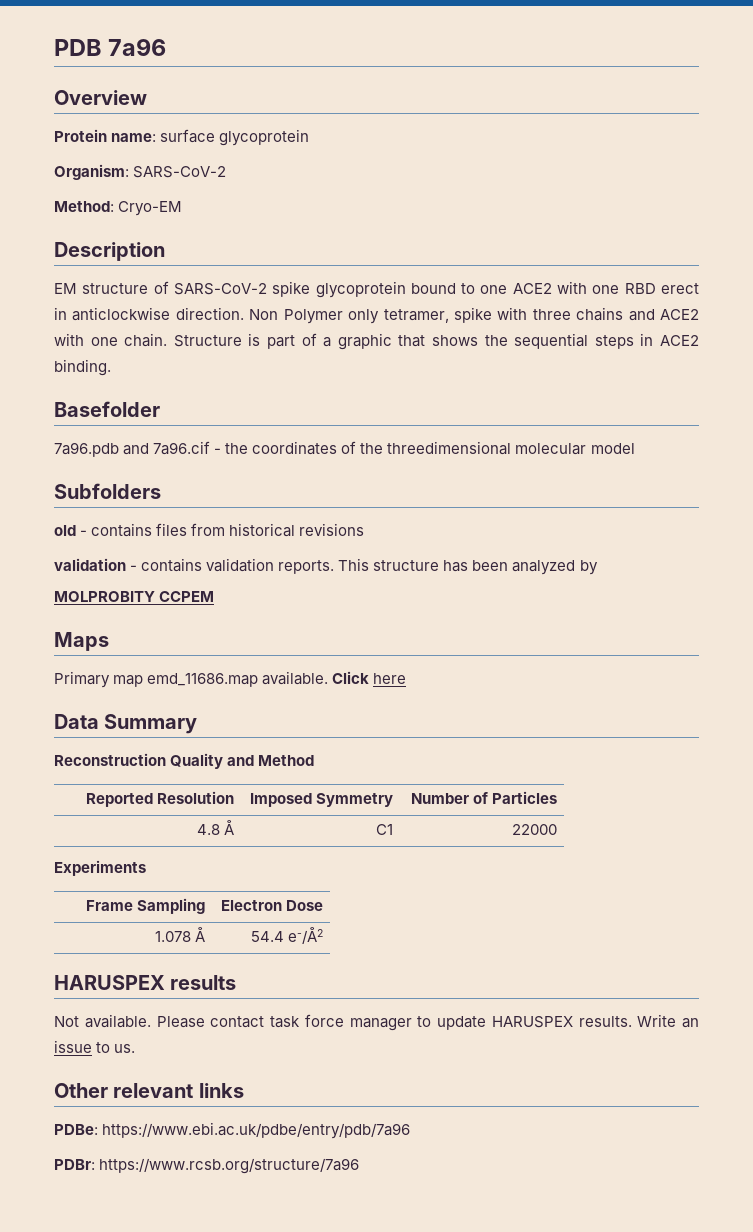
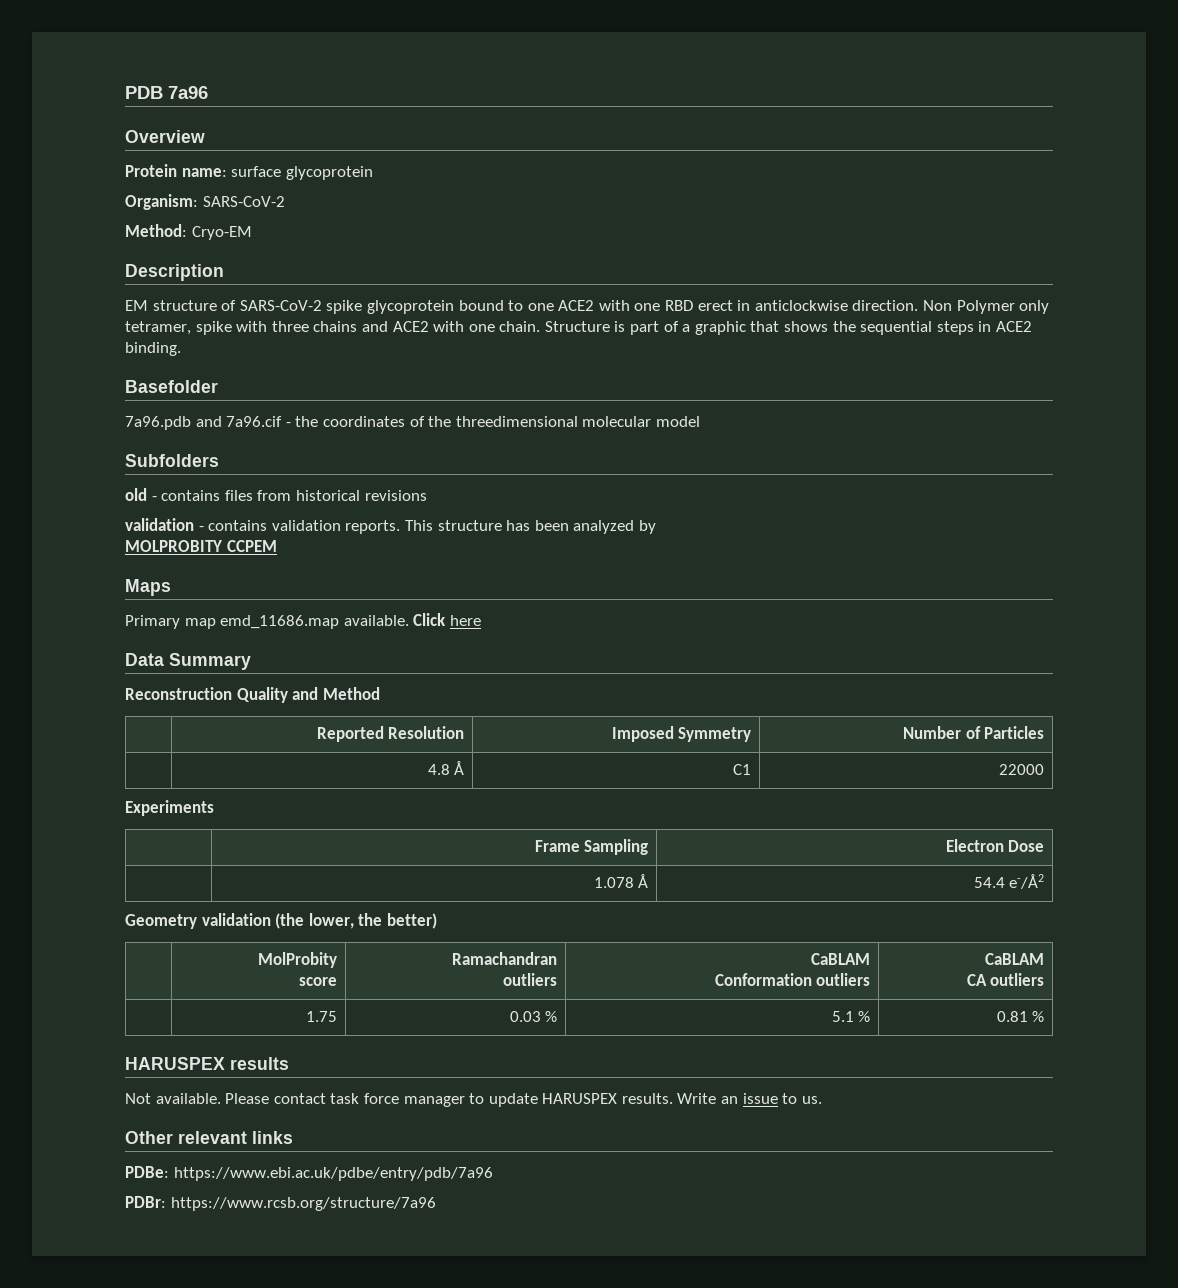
(323, 935) none -> [125,913,437,929] [258,952,338,968] [299,977,338,986] [452,952,558,965] [503,973,558,986] [811,953,871,965] [714,973,871,986] [985,953,1045,965] [966,973,1045,986] [306,1011,338,1022] [509,1011,558,1022] [831,1011,871,1022] [996,1011,1045,1022] // Geometry validation (the lower, the better) // | MolProbity // score | Ramachandran // outliers | CaBLAM // Conformation outliers | CaBLAM // CA outliers // | 1.75 | 0.03 % | 5.1 % | 0.81 %

